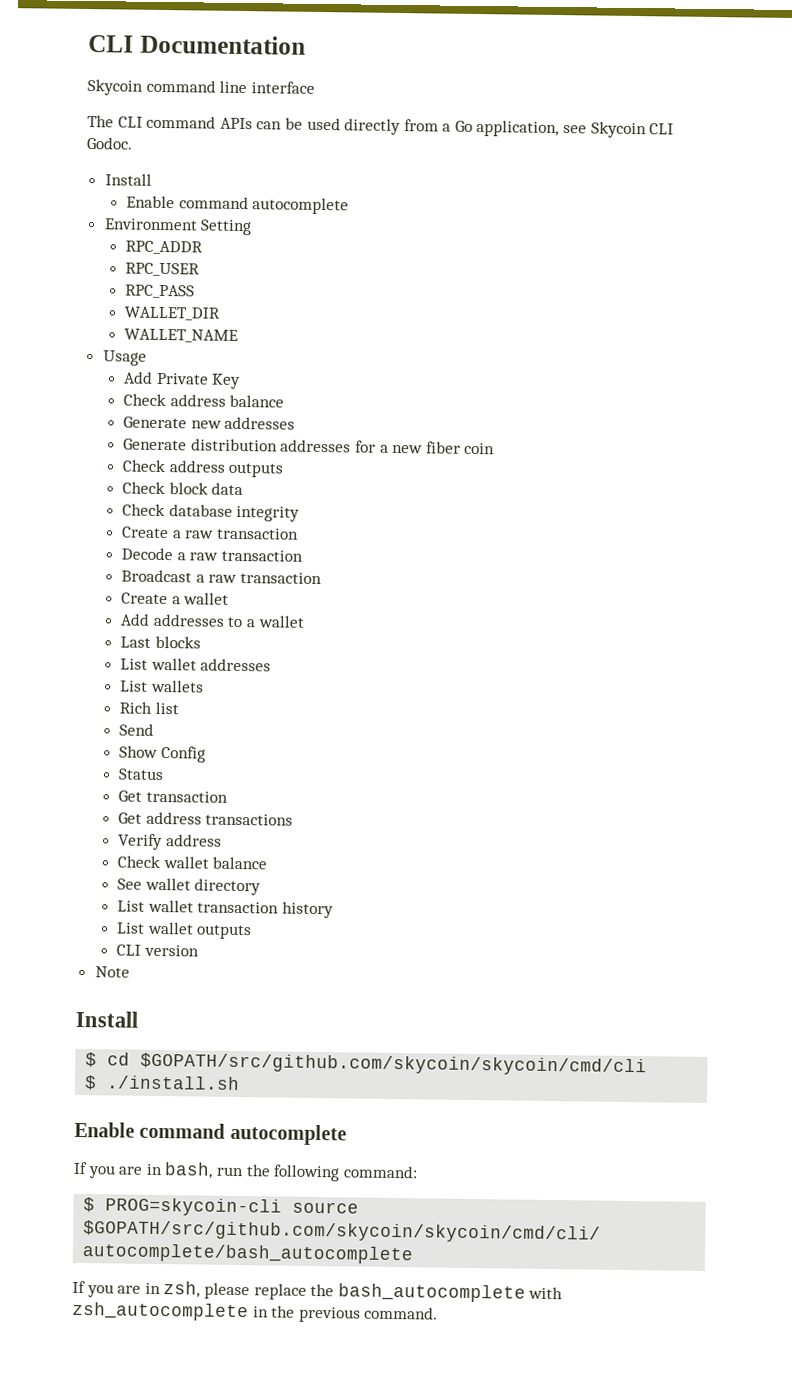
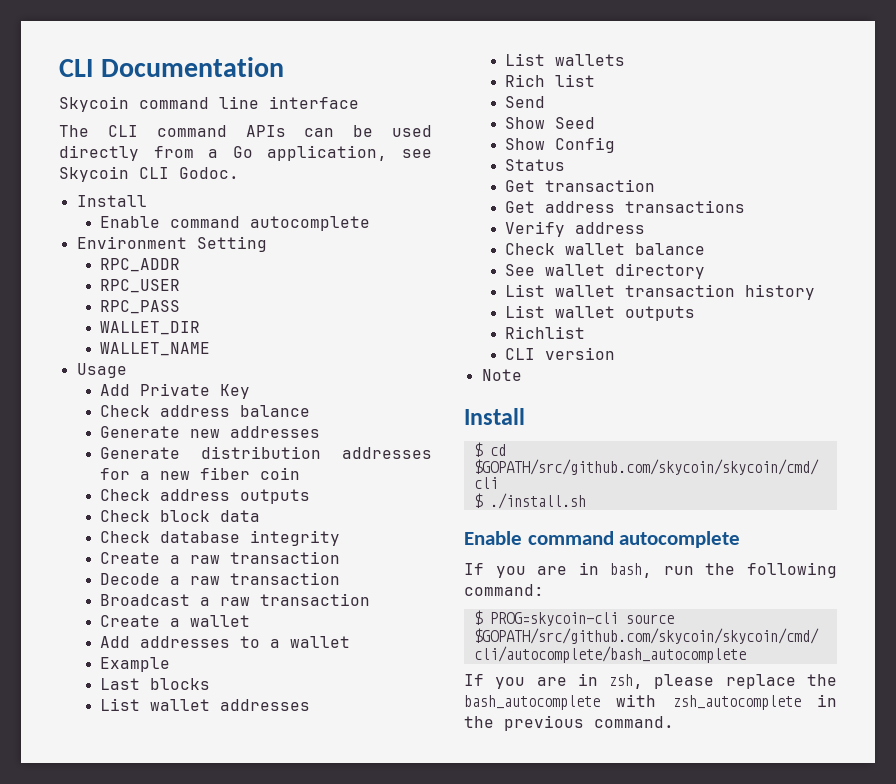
(305, 621) none -> [100,657,171,672] // Example
(155, 729) none -> [505,117,596,129] // Show Seed
(253, 932) none -> [505,326,586,339] // Richlist

